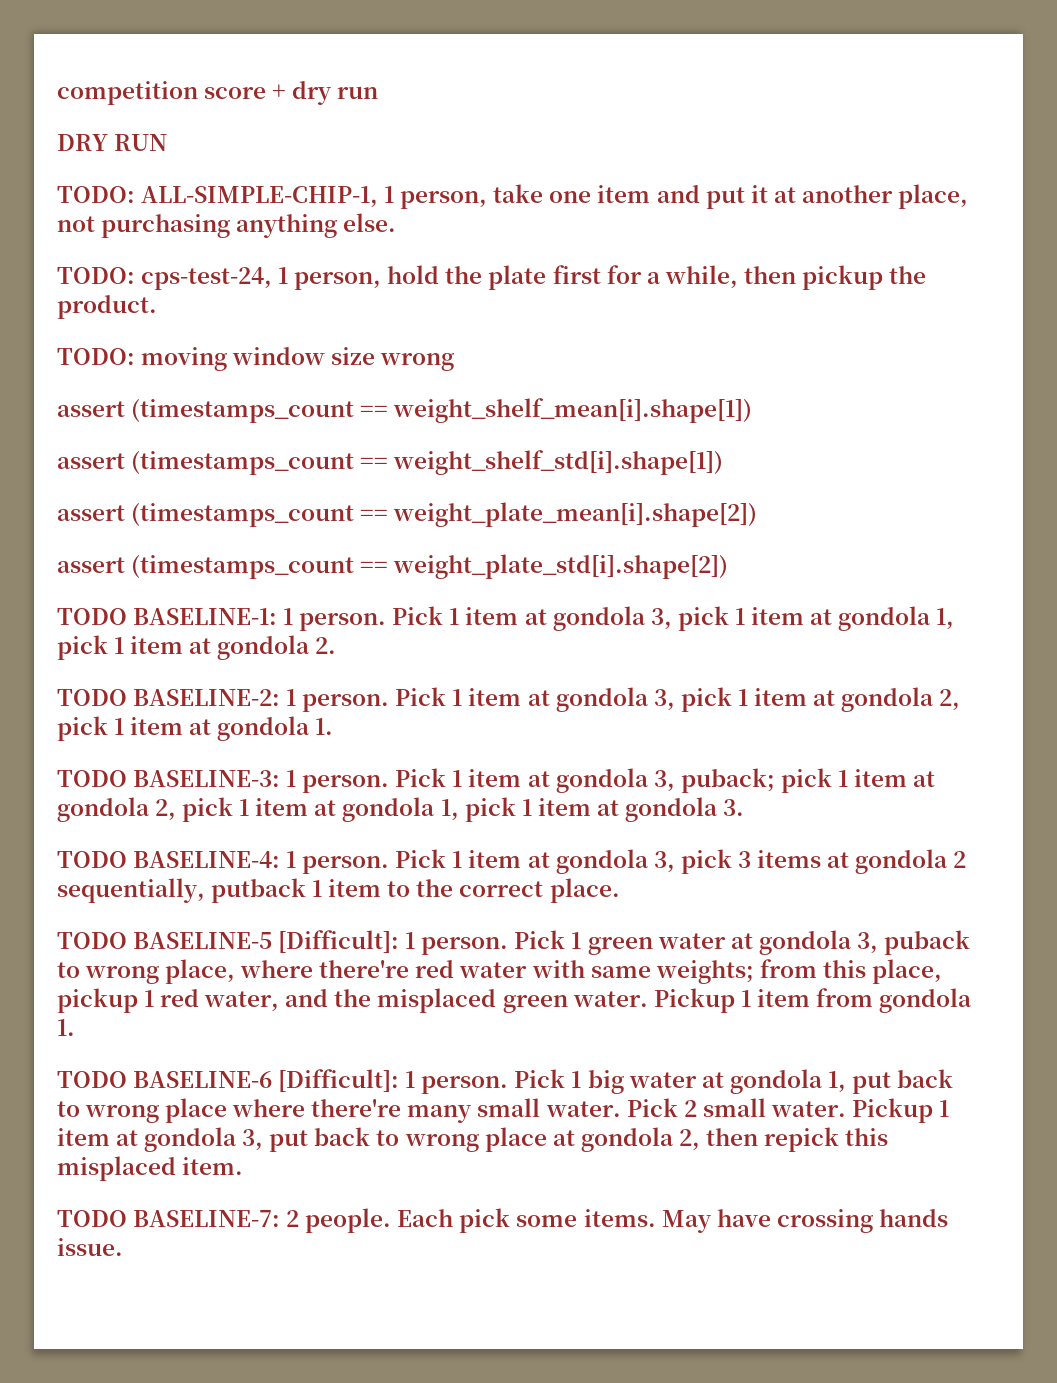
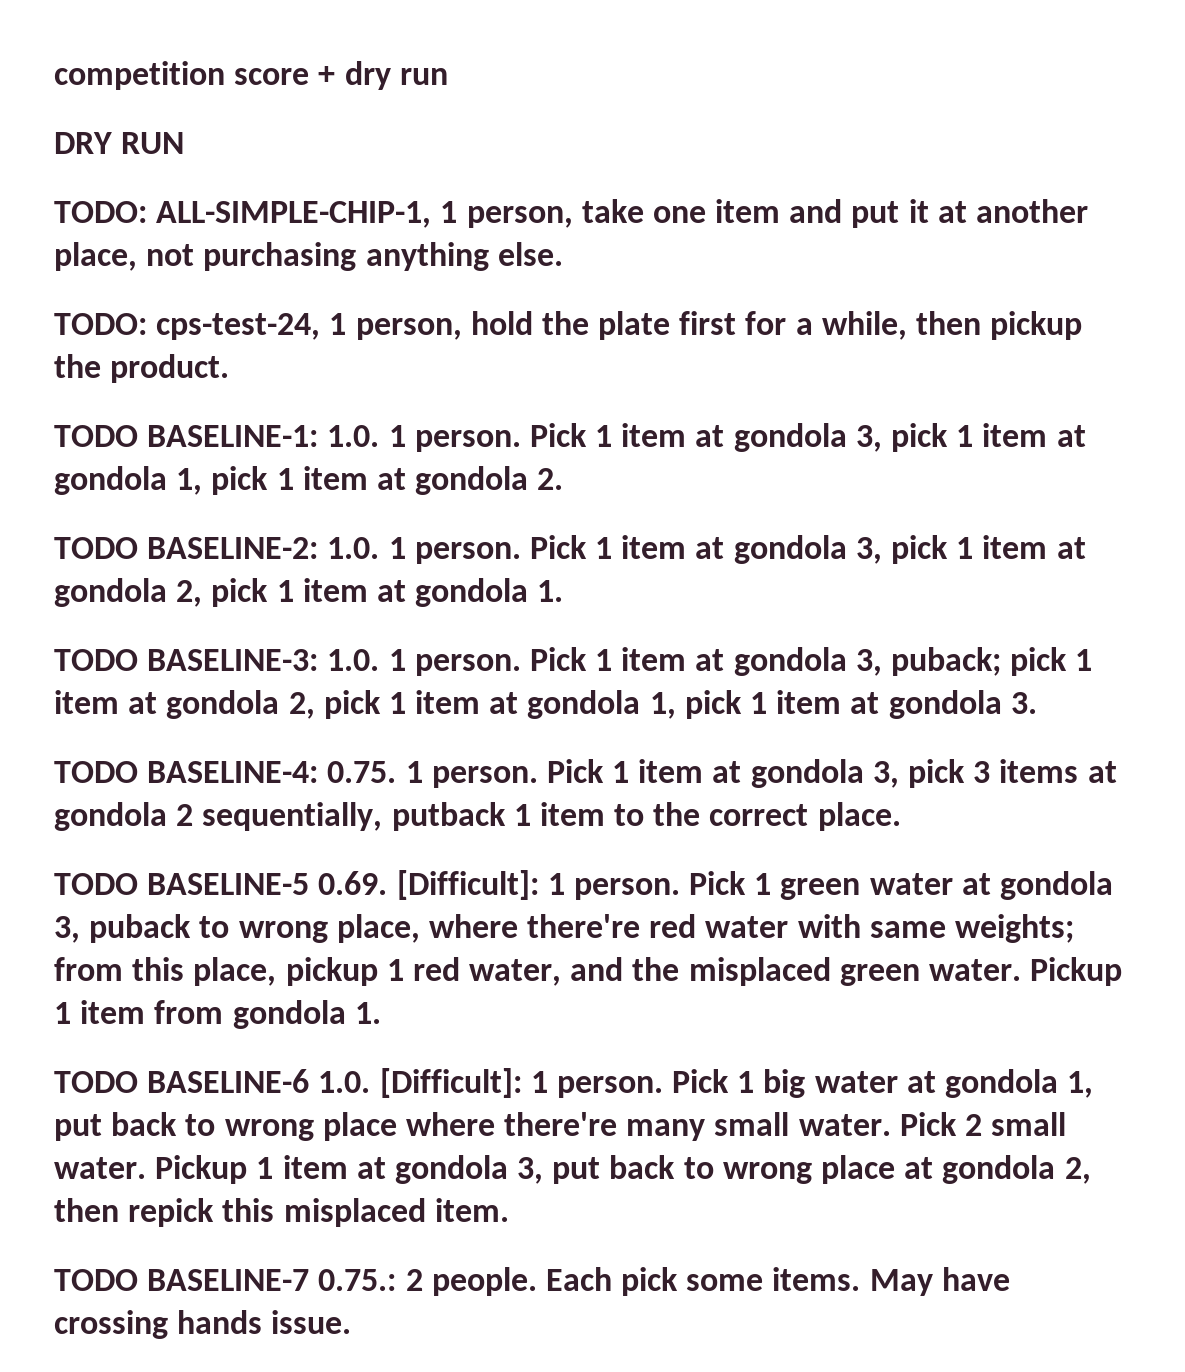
[57,347,455,371] [57,398,753,423] [57,450,724,475] [57,502,758,527] [57,554,729,579] // TODO: moving window size wrong // assert (timestamps_count == weight_shelf_mean[i].shape[1]) // assert (timestamps_count == weight_shelf_std[i].shape[1]) // assert (timestamps_count == weight_plate_mean[i].shape[2]) // assert (timestamps_count == weight_plate_std[i].shape[2]) -> (230, 368) none
(278, 616) none -> [327,425,380,447] 1.0.
(281, 697) none -> [327,537,380,559] 1.0.
(281, 778) none -> [327,649,380,671] 1.0.
(281, 859) none -> [327,761,397,783] 0.75.
(273, 940) none -> [318,871,388,895] 0.69.
(273, 1079) none -> [318,1071,371,1093] 1.0.
[133,1210,281,1227] BASELINE-7: -> [147,1269,397,1291] BASELINE-7 0.75.:

